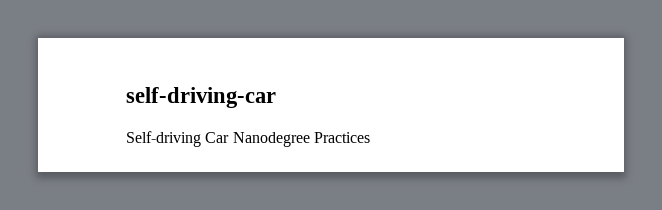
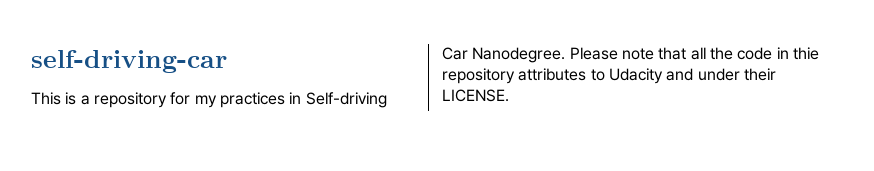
[126,131,370,147] Self-driving Car Nanodegree Practices -> [31,92,387,108] [442,47,819,63] [442,68,776,84] [442,89,509,102] This is a repository for my practices in Self-driving Car Nanodegree. Please note that all the code in thie repository attributes to Udacity and under their LICENSE.

